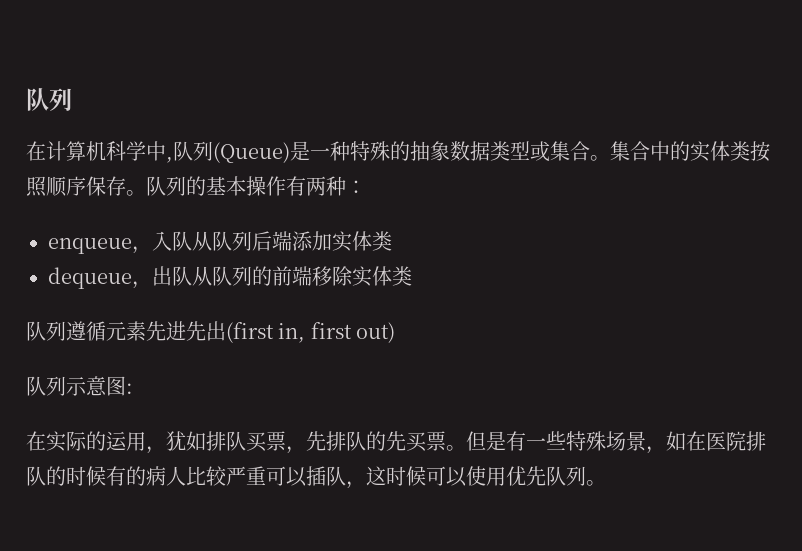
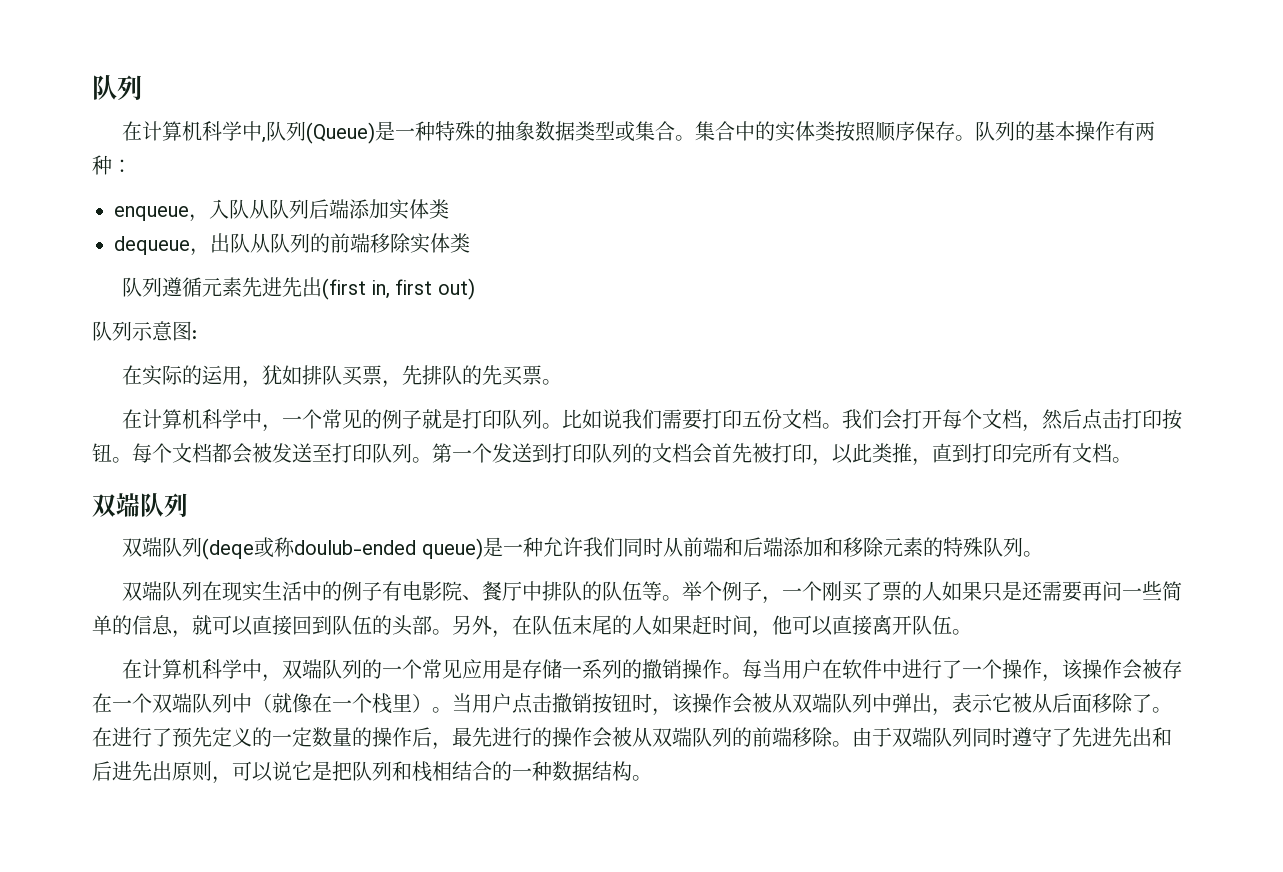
[466,431,766,454] [26,466,586,489] 但是有一些特殊场景，如在医院排队的时候有的病人比较严重可以插队，这时候可以使用优先队列 -> [122,409,1183,432] [92,443,1132,466] [92,493,188,518] [122,537,1043,560] [122,581,1183,604] [92,615,972,638] [122,659,1183,682] [92,693,1172,716] [92,727,1172,750] [92,761,632,784] // 在计算机科学中，一个常见的例子就是打印队列。比如说我们需要打印五份文档。我们会打开每个文档，然后点击打印按钮。每个文档都会被发送至打印队列。第一个发送到打印队列的文档会首先被打印，以此类推，直到打印完所有文档。 // 双端队列 // 双端队列(deqe或称doulub-ended queue)是一种允许我们同时从前端和后端添加和移除元素的特殊队列。 // 双端队列在现实生活中的例子有电影院、餐厅中排队的队伍等。举个例子，一个刚买了票的人如果只是还需要再问一些简单的信息，就可以直接回到队伍的头部。另外，在队伍末尾的人如果赶时间，他可以直接离开队伍。 // 在计算机科学中，双端队列的一个常见应用是存储一系列的撤销操作。每当用户在软件中进行了一个操作，该操作会被存在一个双端队列中（就像在一个栈里）。当用户点击撤销按钮时，该操作会被从双端队列中弹出，表示它被从后面移除了。在进行了预先定义的一定数量的操作后，最先进行的操作会被从双端队列的前端移除。由于双端队列同时遵守了先进先出和后进先出原则，可以说它是把队列和栈相结合的一种数据结构

